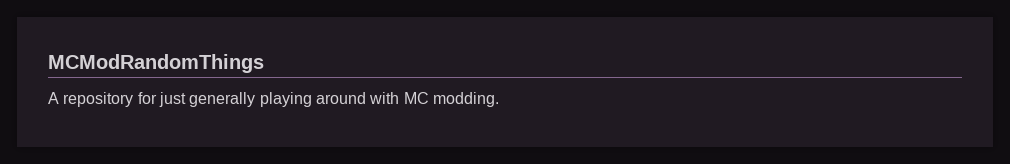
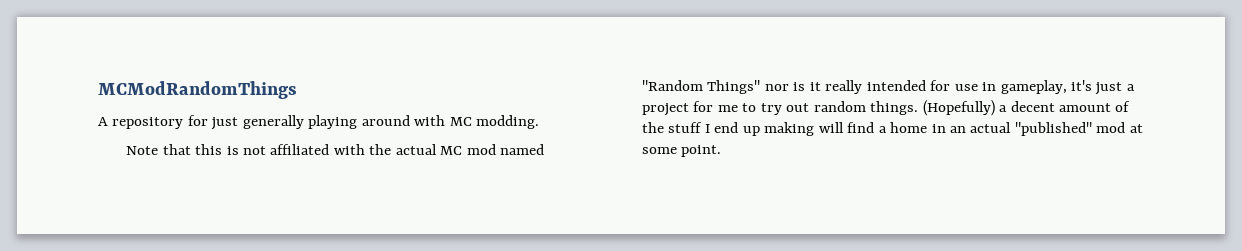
(499, 99) none -> [126,144,545,155] [642,80,1135,95] [642,100,1131,116] [642,122,1143,136] [642,145,722,157] // Note that this is not affiliated with the actual MC mod named "Random Things" nor is it really intended for use in gameplay, it's just a project for me to try out random things. (Hopefully) a decent amount of the stuff I end up making will find a home in an actual "published" mod at some point.

